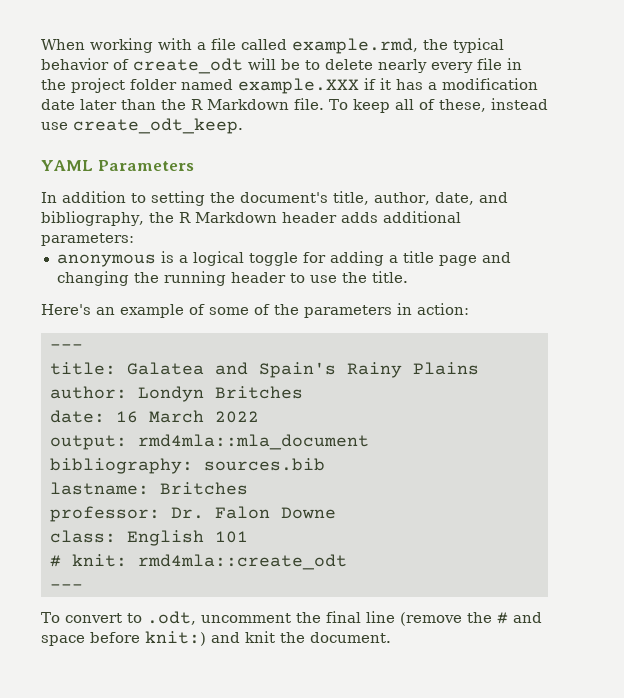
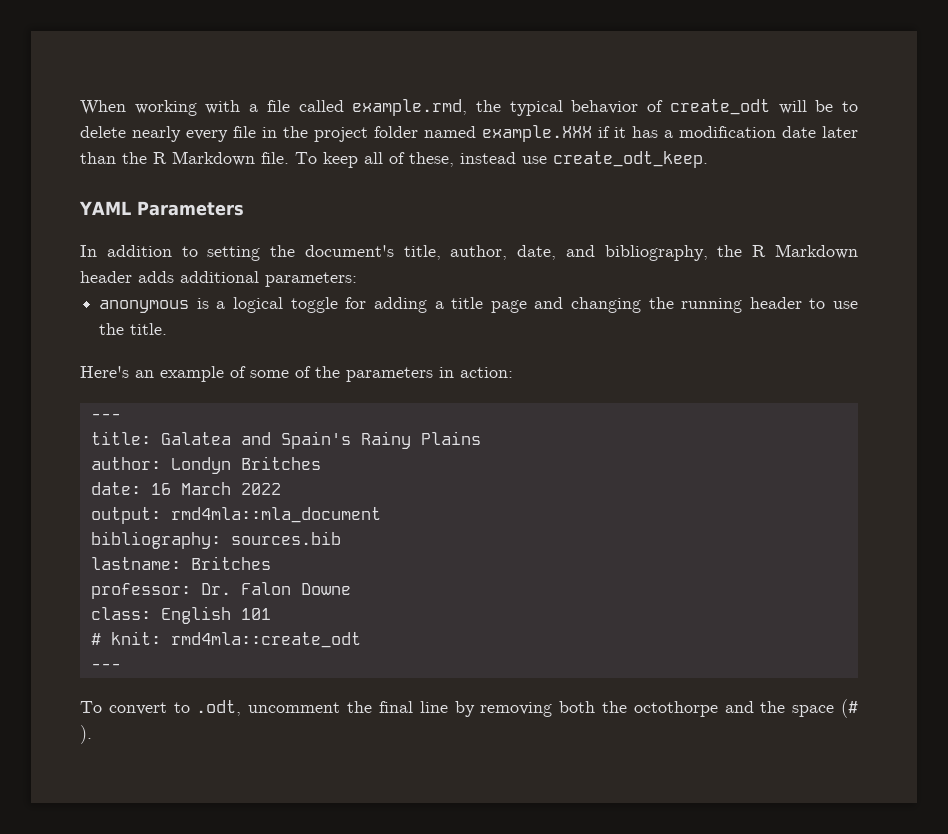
[399,612,542,626] [41,631,391,646] (remove the # and space before knit:) and knit the document. -> [454,699,858,718] [80,725,92,744] by removing both the octothorpe and the space (# ).

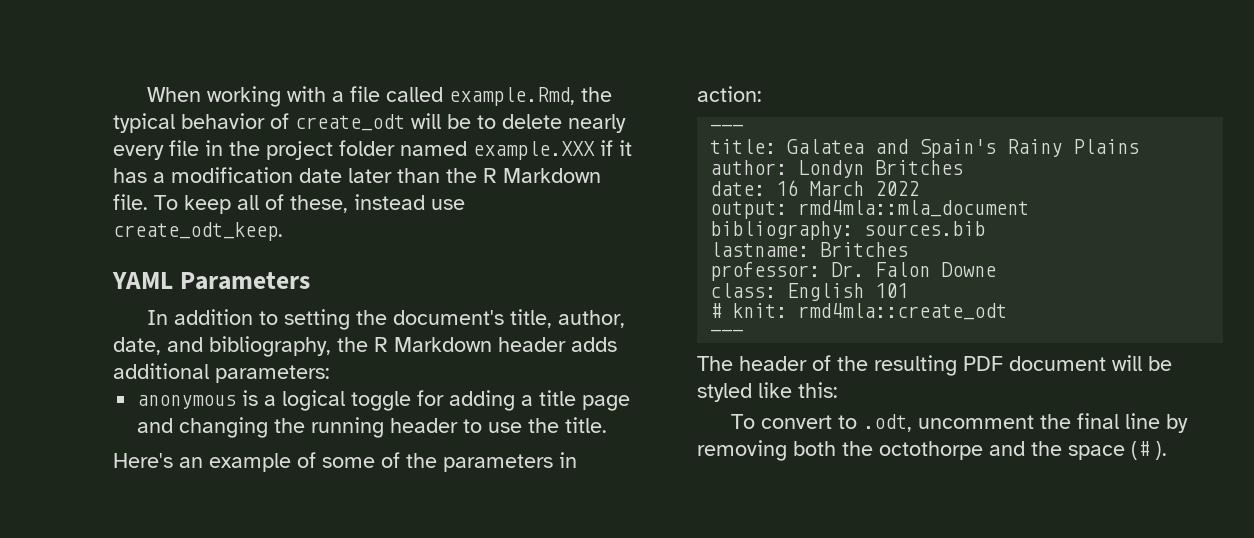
[352,99,468,116] example.rmd, -> [449,87,576,106] example.Rmd,
(121, 666) none -> [697,355,1172,376] [697,382,838,402] // The header of the resulting PDF document will be styled like this:

